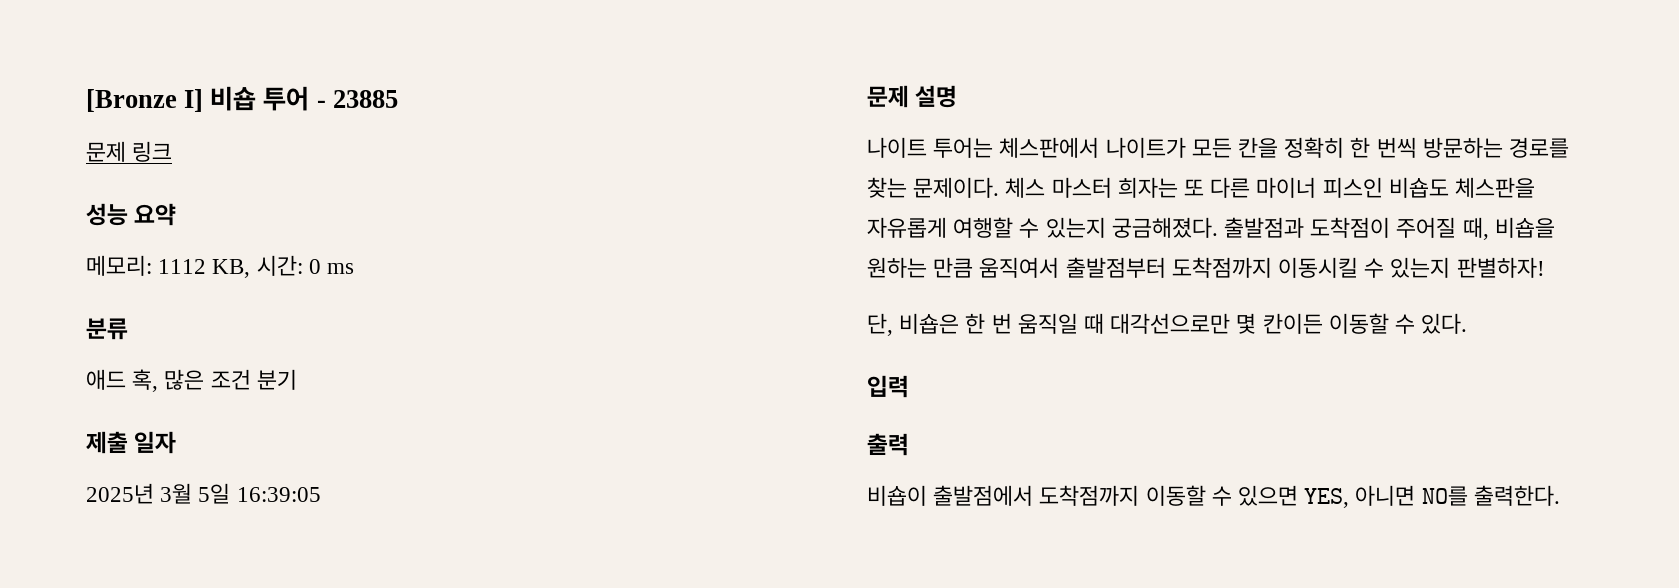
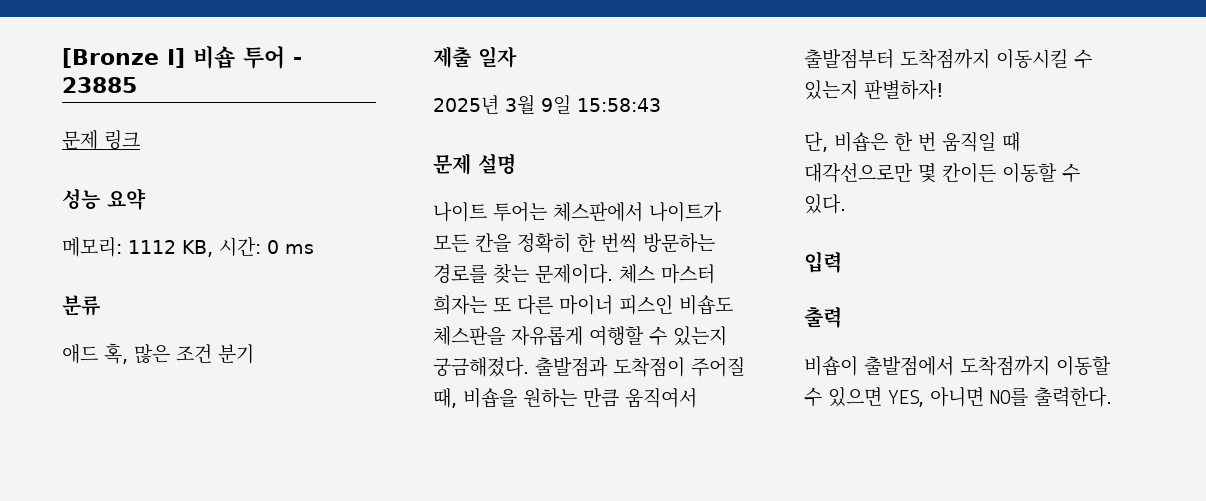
[198,483,321,504] 5일 16:39:05 -> [541,95,661,114] 9일 15:58:43

